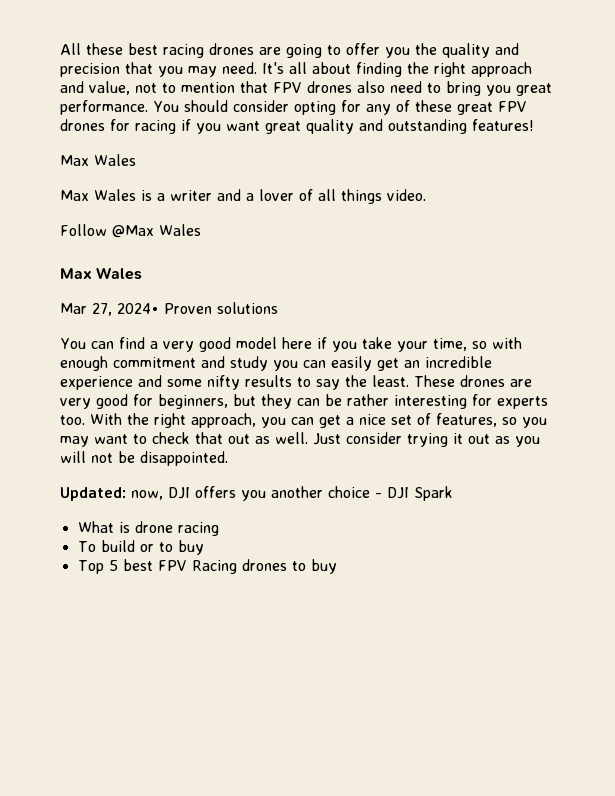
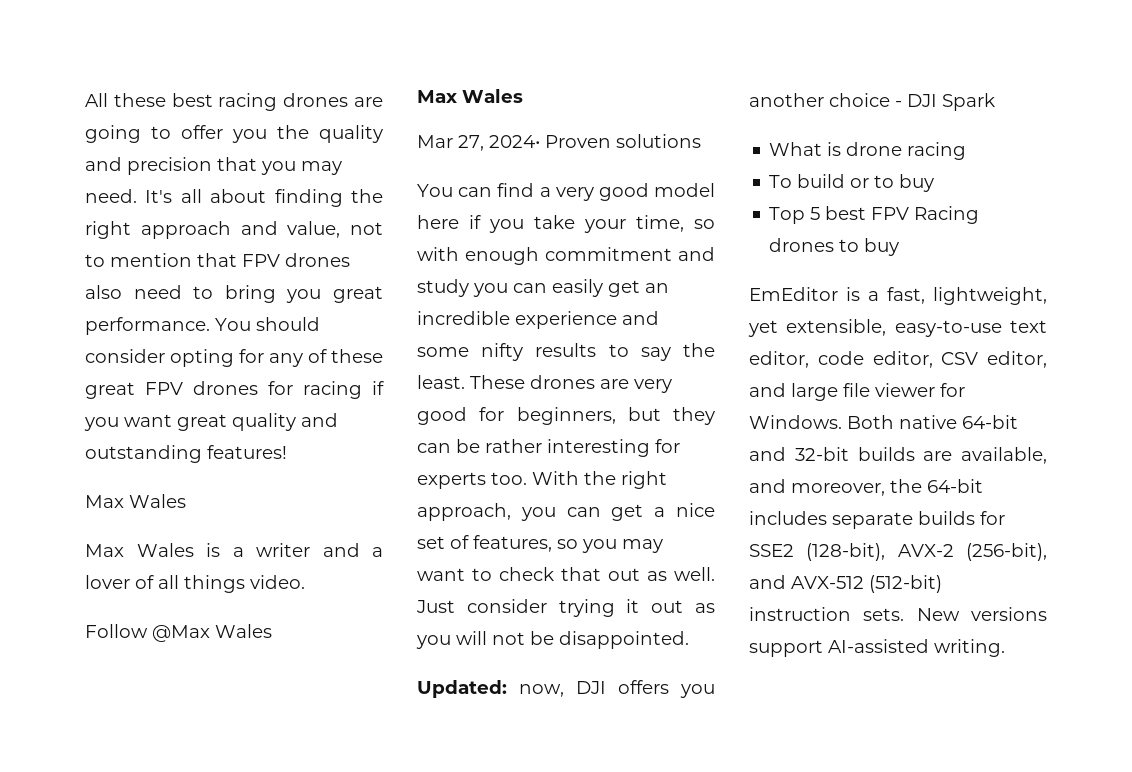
(337, 566) none -> [749,287,1047,305] [748,319,1047,337] [749,351,1047,368] [749,383,965,401] [749,415,1018,429] [749,447,1047,464] [749,479,983,496] [749,511,1005,529] [749,543,1047,561] [749,575,942,593] [749,607,1047,621] [749,639,1005,657] // EmEditor is a fast, lightweight, yet extensible, easy-to-use text editor, code editor, CSV editor, and large file viewer for Windows. Both native 64-bit and 32-bit builds are available, and moreover, the 64-bit includes separate builds for SSE2 (128-bit), AVX-2 (256-bit), and AVX-512 (512-bit) instruction sets. New versions support AI-assisted writing.

